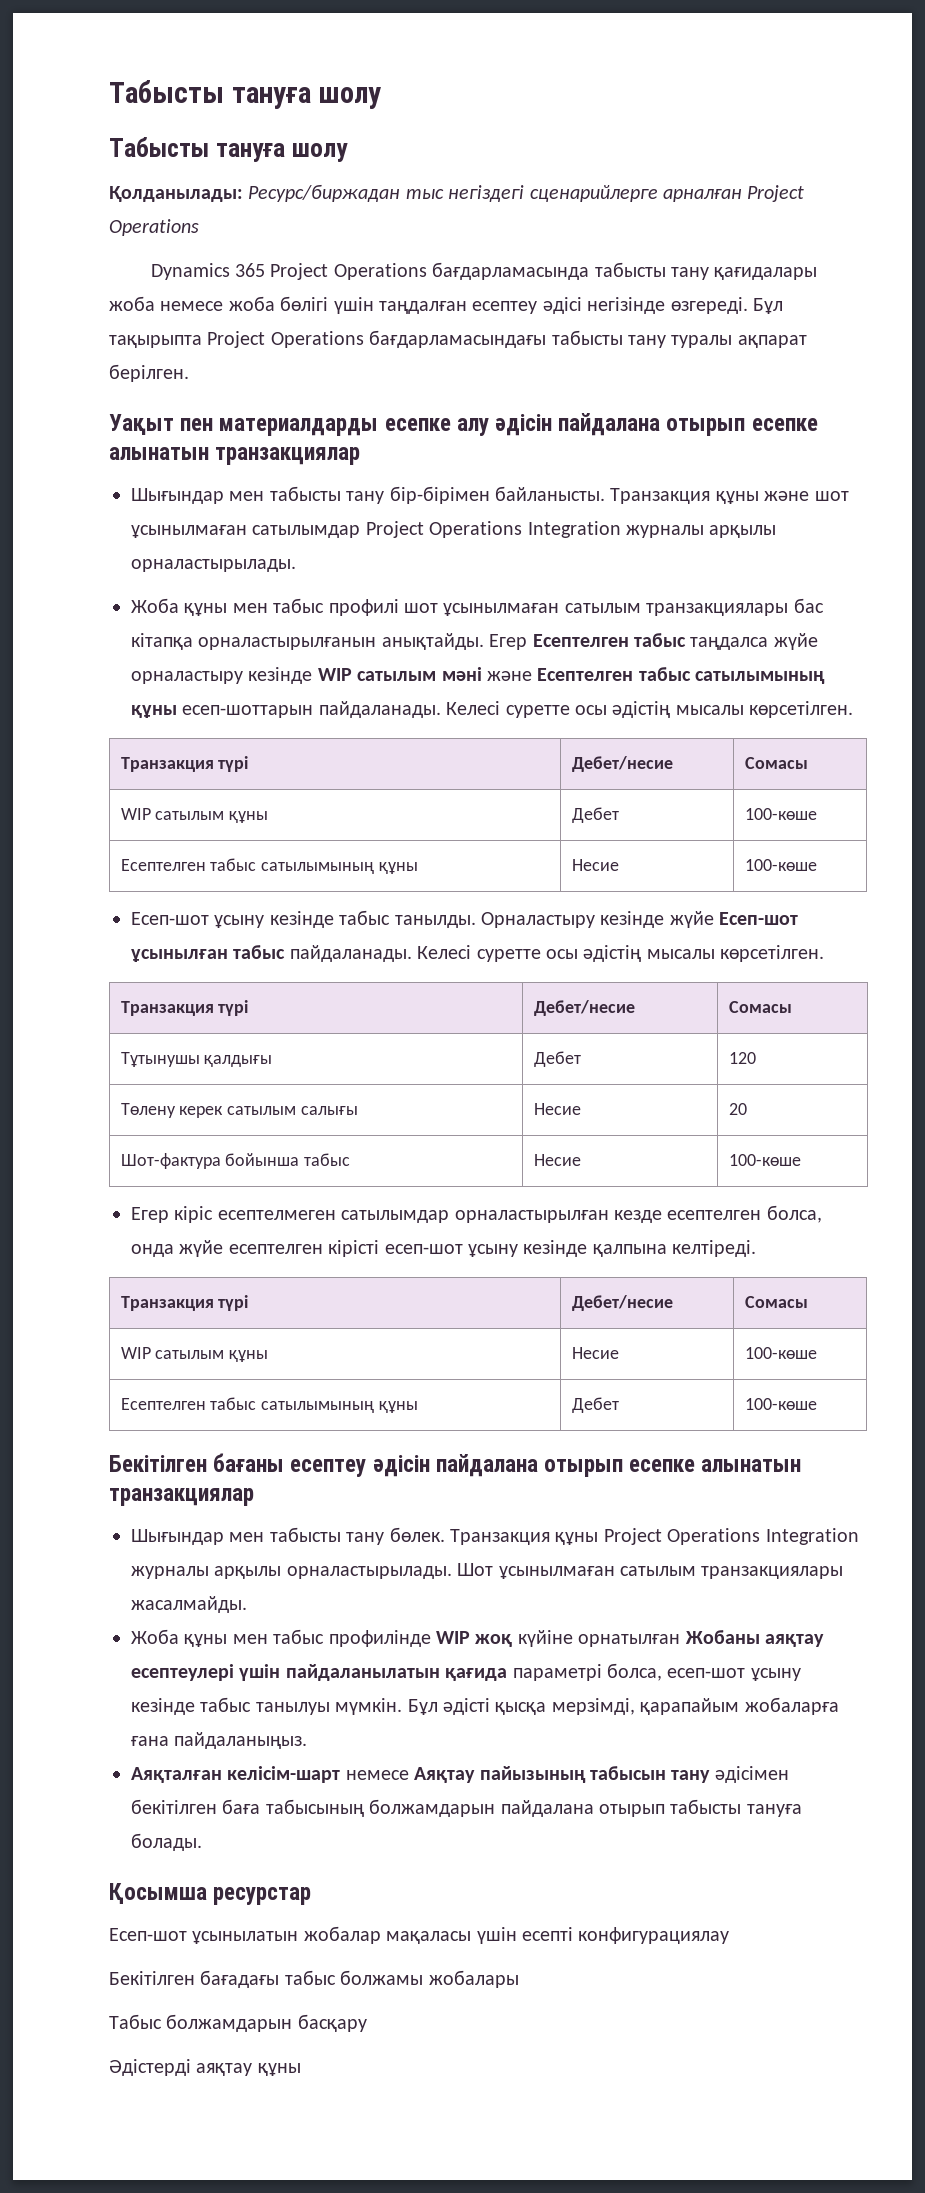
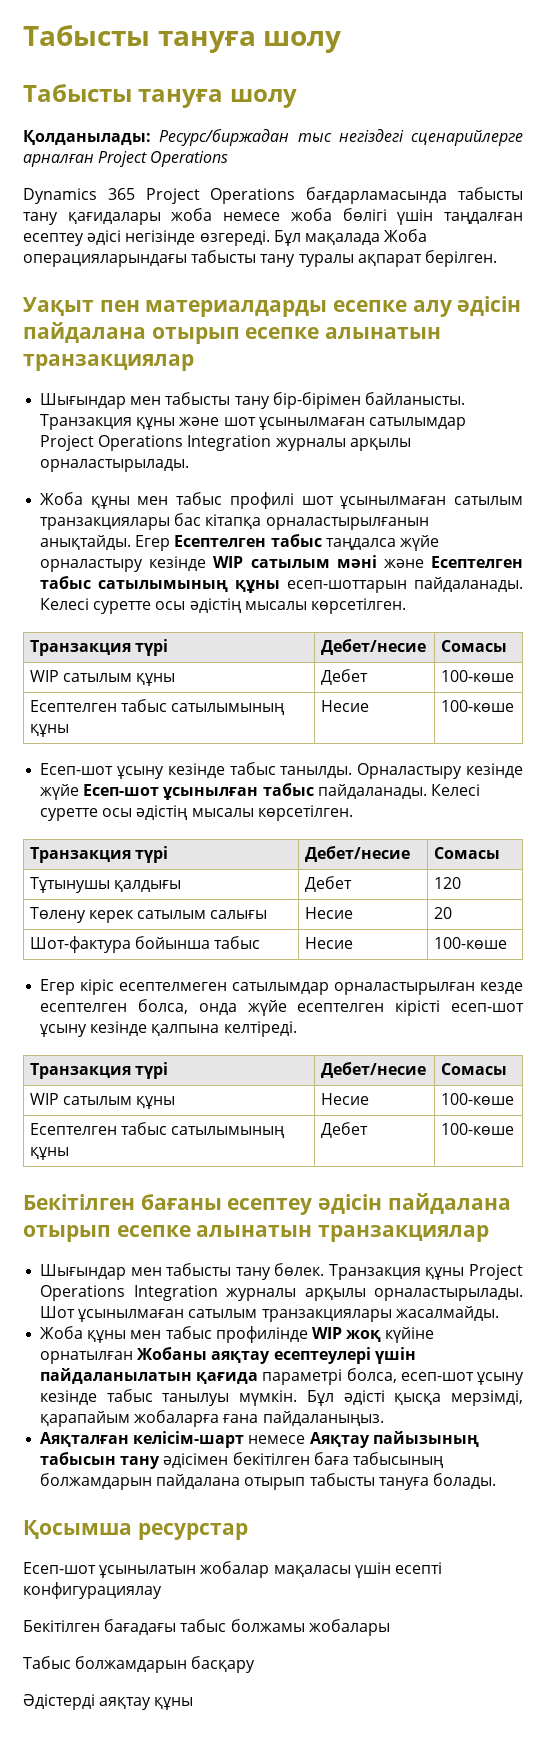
[109,330,547,348] тақырыпта Project Operations бағдарламасындағы -> [304,229,428,245] [23,254,187,267] мақалада Жоба операцияларындағы

